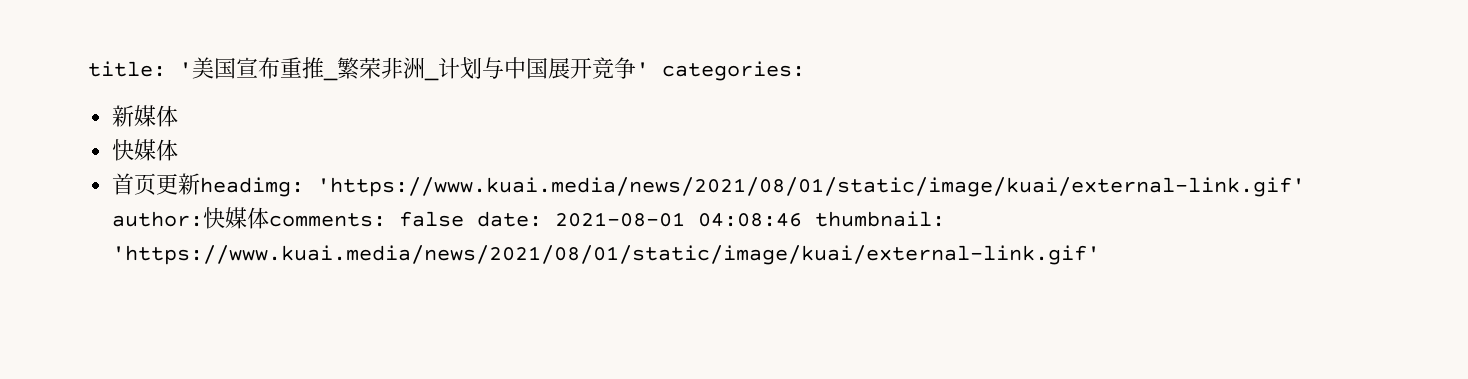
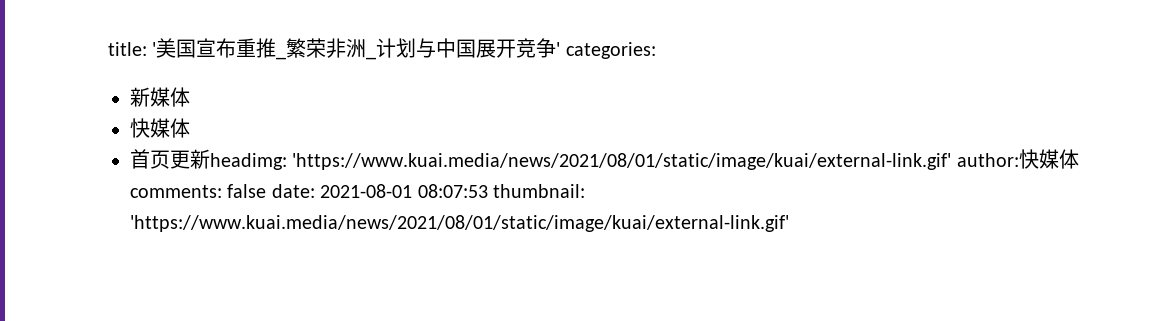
[698,213,803,227] 04:08:46 -> [417,184,488,198] 08:07:53

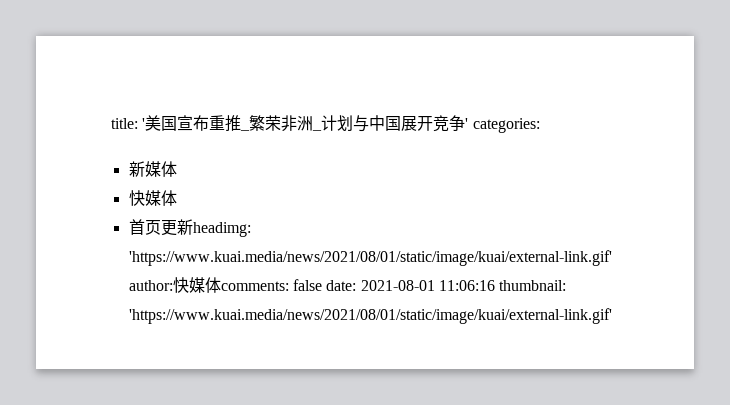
[417,184,488,198] 08:07:53 -> [438,280,495,291] 11:06:16

